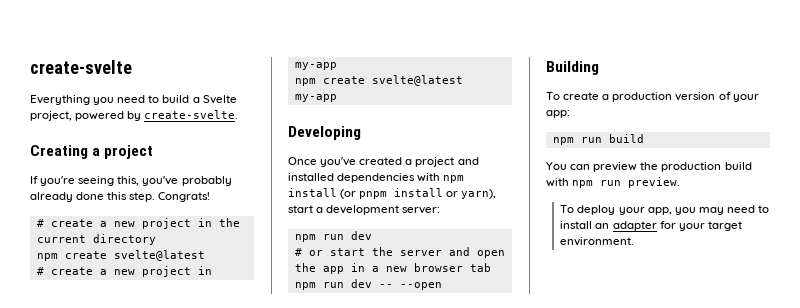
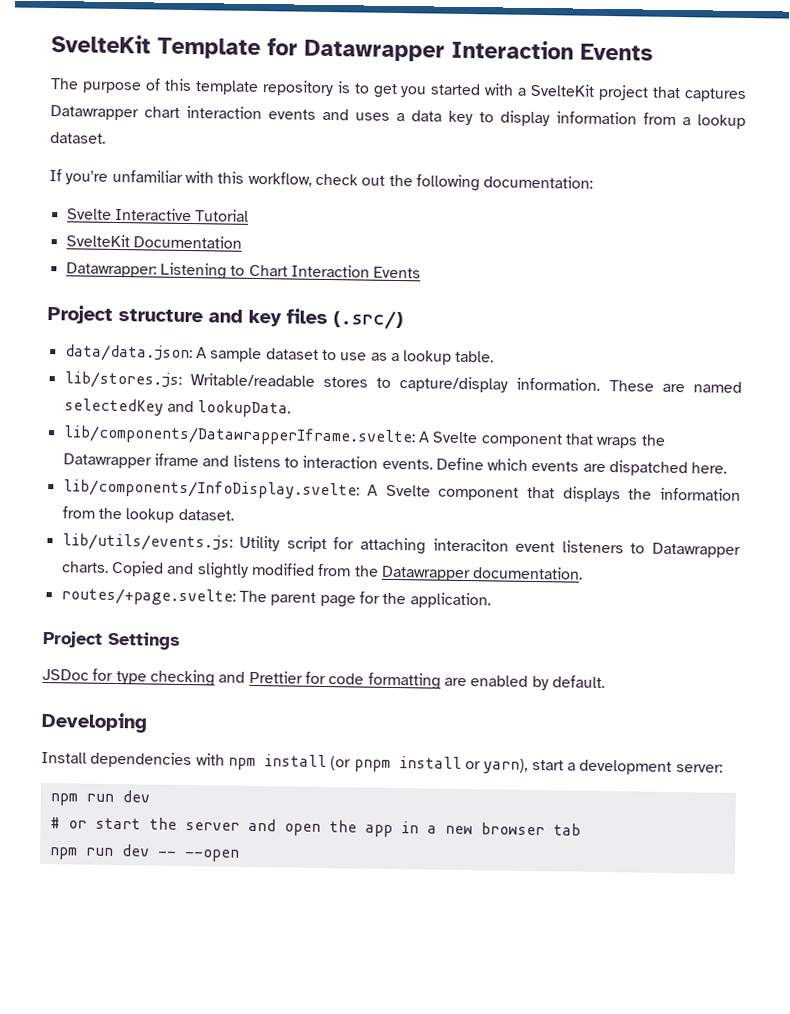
[30,60,132,74] [30,95,237,105] [30,110,239,121] [30,145,154,159] [30,176,232,186] [30,192,211,202] [36,218,240,229] [36,234,156,245] [36,250,205,261] [36,266,212,277] [294,62,337,70] [294,75,463,86] [294,94,337,102] [288,126,361,140] [288,157,479,167] [288,173,334,181] create-svelte // Everything you need to build a Svelte project, powered by create-svelte. // Creating a project // If you're seeing this, you've probably already done this step. Congrats! // # create a new project in the current directory // npm create svelte@latest // # create a new project in my-app // npm create svelte@latest my-app // Developing // Once you've created a project and installed -> [51,34,653,62] [50,78,747,102] [50,105,746,129] [50,132,106,144] [49,169,594,192] [66,207,250,222] [65,234,242,249] [65,262,422,280] [47,305,403,330] [64,344,495,365] [63,371,742,393] [63,398,292,418] [62,425,666,449] [62,453,728,477] [62,479,741,503] [61,506,234,523] [61,533,742,558] [61,560,584,582] [60,587,491,609] [42,630,181,650] [42,668,605,691] [41,711,148,734] [41,751,87,764] SvelteKit Template for Datawrapper Interaction Events // The purpose of this template repository is to get you started with a SvelteKit project that captures Datawrapper chart interaction events and uses a data key to display information from a lookup dataset. // If you're unfamiliar with this workflow, check out the following documentation: // Svelte Interactive Tutorial // SvelteKit Documentation // Datawrapper: Listening to Chart Interaction Events // Project structure and key files (.src/) // data/data.json: A sample dataset to use as a lookup table. // lib/stores.js: Writable/readable stores to capture/display information. These are named selectedKey and lookupData. // lib/components/DatawrapperIframe.svelte: A Svelte component that wraps the Datawrapper iframe and listens to interaction events. Define which events are dispatched here. // lib/components/InfoDisplay.svelte: A Svelte component that displays the information from the lookup dataset. // lib/utils/events.js: Utility script for attaching interaciton event listeners to Datawrapper charts. Copied and slightly modified from the Datawrapper documentation. // routes/+page.svelte: The parent page for the application. // Project Settings // JSDoc for type checking and Prettier for code formatting are enabled by default. // Developing // Install
[546,61,599,75] [546,92,759,102] [546,110,570,118] [552,134,644,145] [546,162,752,172] [546,177,681,188] [560,205,770,215] [560,221,742,231] [560,237,635,246] // Building // To create a production version of your app: // npm run build // You can preview the production build with npm run preview. // To deploy your app, you may need to install an adapter for your target environment. -> (240, 855) none

